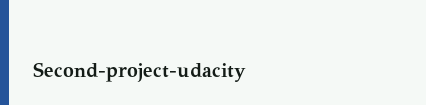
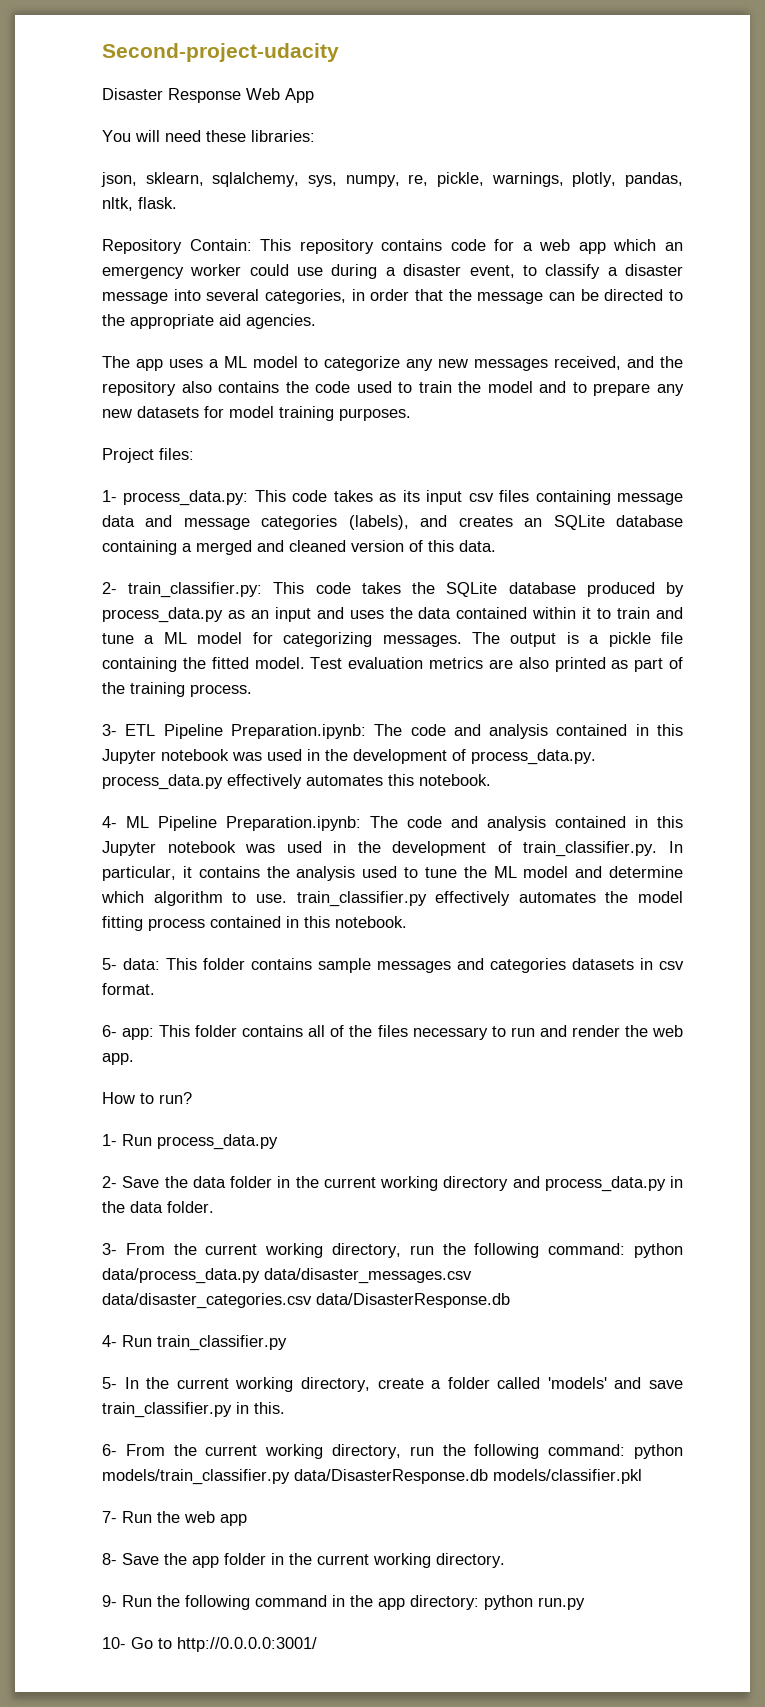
(246, 72) none -> [102,88,314,103] [102,130,315,142] [101,172,683,187] [102,197,177,211] [102,239,683,254] [102,264,684,279] [102,289,684,304] [102,314,316,329] [102,356,683,371] [102,381,685,396] [102,406,411,421] [102,448,194,463] [102,490,683,506] [102,515,684,530] [102,540,496,555] [102,582,684,598] [102,607,683,623] [102,632,684,647] [102,657,683,672] [102,682,252,697] [102,724,683,739] [102,749,596,765] [102,774,491,790] [102,816,683,831] [102,841,683,857] [102,866,683,881] [101,891,683,907] [102,916,407,931] [102,958,684,973] [102,983,155,995] [102,1025,683,1040] [102,1053,134,1065] [102,1092,192,1104] [102,1134,278,1150] [102,1176,683,1192] [102,1201,214,1213] [102,1243,683,1258] [102,1268,472,1284] [102,1293,510,1309] [102,1335,287,1351] [102,1377,683,1392] [102,1402,285,1418] [102,1444,683,1459] [102,1469,642,1485] [102,1511,247,1526] [102,1553,505,1568] [102,1595,585,1610] [102,1637,317,1652] // Disaster Response Web App // You will need these libraries: // json, sklearn, sqlalchemy, sys, numpy, re, pickle, warnings, plotly, pandas, nltk, flask. // Repository Contain: This repository contains code for a web app which an emergency worker could use during a disaster event, to classify a disaster message into several categories, in order that the message can be directed to the appropriate aid agencies. // The app uses a ML model to categorize any new messages received, and the repository also contains the code used to train the model and to prepare any new datasets for model training purposes. // Project files: // 1- process_data.py: This code takes as its input csv files containing message data and message categories (labels), and creates an SQLite database containing a merged and cleaned version of this data. // 2- train_classifier.py: This code takes the SQLite database produced by process_data.py as an input and uses the data contained within it to train and tune a ML model for categorizing messages. The output is a pickle file containing the fitted model. Test evaluation metrics are also printed as part of the training process. // 3- ETL Pipeline Preparation.ipynb: The code and analysis contained in this Jupyter notebook was used in the development of process_data.py. process_data.py effectively automates this notebook. // 4- ML Pipeline Preparation.ipynb: The code and analysis contained in this Jupyter notebook was used in the development of train_classifier.py. In particular, it contains the analysis used to tune the ML model and determine which algorithm to use. train_classifier.py effectively automates the model fitting process contained in this notebook. // 5- data: This folder contains sample messages and categories datasets in csv format. // 6- app: This folder contains all of the files necessary to run and render the web app. // How to run? // 1- Run process_data.py // 2- Save the data folder in the current working directory and process_data.py in the data folder. // 3- From the current working directory, run the following command: python data/process_data.py data/disaster_messages.csv data/disaster_categories.csv data/DisasterResponse.db // 4- Run train_classifier.py // 5- In the current working directory, create a folder called 'models' and save train_classifier.py in this. // 6- From the current working directory, run the following command: python models/train_classifier.py data/DisasterResponse.db models/classifier.pkl // 7- Run the web app // 8- Save the app folder in the current working directory. // 9- Run the following command in the app directory: python run.py // 10- Go to http://0.0.0.0:3001/

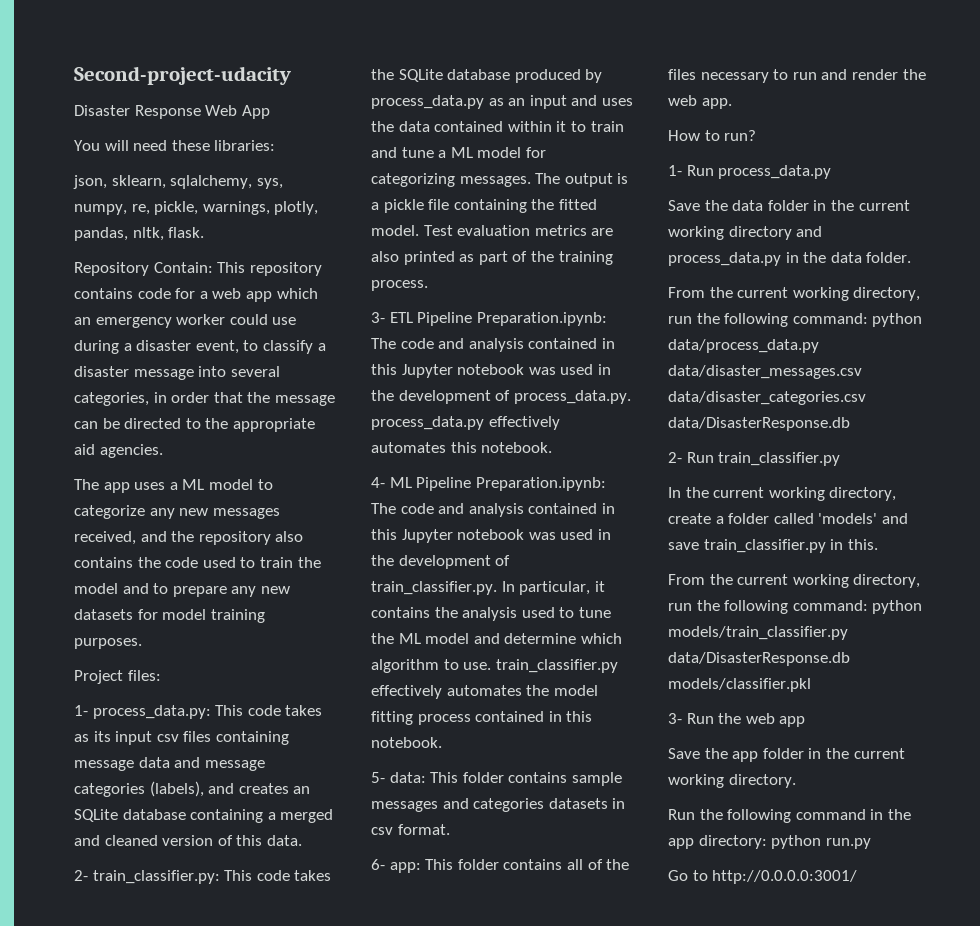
[102,1176,117,1188] 2- -> (832, 172) none
[102,1243,117,1255] 3- -> (912, 257) none
[102,1335,117,1347] 4- -> [668,452,682,463] 2-
[102,1377,117,1389] 5- -> (841, 459) none
[102,1444,117,1456] 6- -> (878, 544) none
[102,1511,117,1523] 7- -> [668,713,682,724] 3-
[102,1553,117,1565] 8- -> (806, 721) none
[102,1595,117,1607] 9- -> (796, 781) none
[102,1637,126,1649] 10- -> (871, 843) none

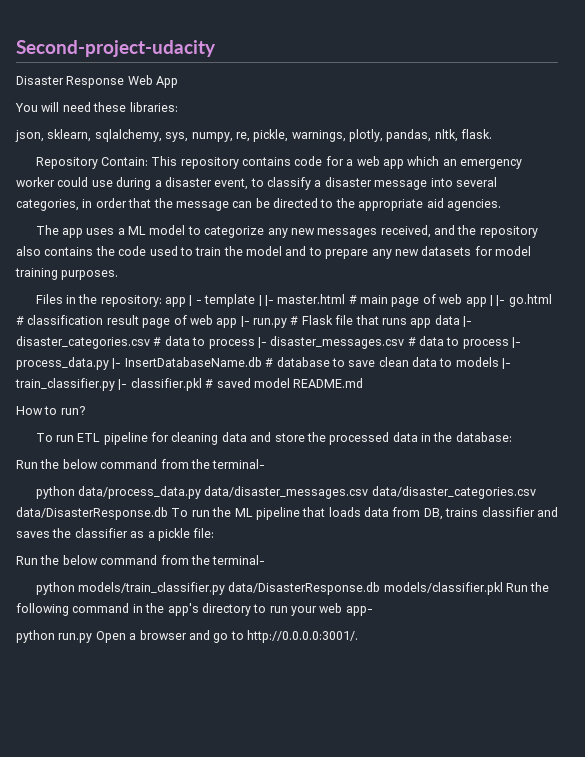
[74,670,161,684] [74,705,323,719] [74,731,289,745] [74,757,265,771] [74,781,311,797] [74,809,334,823] [74,835,302,846] [74,870,332,884] [371,69,603,83] [371,95,633,109] [371,121,624,132] [371,147,546,158] [371,173,629,187] [371,199,597,213] [371,225,614,236] [371,251,613,265] [371,280,428,291] [371,312,607,326] [371,338,615,352] [371,364,611,378] [371,390,631,404] [371,416,560,430] [371,442,553,453] [371,477,606,491] [371,503,615,517] [371,529,611,543] [371,555,511,569] [371,581,605,595] [371,607,611,621] [371,633,622,644] [371,659,618,673] [371,685,598,699] [371,711,593,725] [371,737,442,748] [371,772,622,786] [371,798,626,812] [371,824,450,835] [371,859,630,873] [668,69,926,83] [668,95,732,109] [668,130,757,141] [668,165,832,179] [668,200,910,211] [668,226,823,240] [668,252,912,266] [668,287,921,301] [668,313,868,327] Project files: // 1- process_data.py: This code takes as its input csv files containing message data and message categories (labels), and creates an SQLite database containing a merged and cleaned version of this data. // 2- train_classifier.py: This code takes the SQLite database produced by process_data.py as an input and uses the data contained within it to train and tune a ML model for categorizing messages. The output is a pickle file containing the fitted model. Test evaluation metrics are also printed as part of the training process. // 3- ETL Pipeline Preparation.ipynb: The code and analysis contained in this Jupyter notebook was used in the development of process_data.py. process_data.py effectively automates this notebook. // 4- ML Pipeline Preparation.ipynb: The code and analysis contained in this Jupyter notebook was used in the development of train_classifier.py. In particular, it contains the analysis used to tune the ML model and determine which algorithm to use. train_classifier.py effectively automates the model fitting process contained in this notebook. // 5- data: This folder contains sample messages and categories datasets in csv format. // 6- app: This folder contains all of the files necessary to run and render the web app. // How to run? // 1- Run process_data.py // Save the data folder in the current working directory and process_data.py in the data folder. // From the current working directory, run the following command: -> [35,294,552,307] [16,315,472,328] [16,336,522,349] [16,357,512,370] [15,378,364,391] [16,406,85,415] [35,432,512,445] [16,459,266,469] Files in the repository: app | - template | |- master.html # main page of web app | |- go.html # classification result page of web app |- run.py # Flask file that runs app data |- disaster_categories.csv # data to process |- disaster_messages.csv # data to process |- process_data.py |- InsertDatabaseName.db # database to save clean data to models |- train_classifier.py |- classifier.pkl # saved model README.md // How to run? // To run ETL pipeline for cleaning data and store the processed data in the database: // Run the below command from the terminal- //
[668,452,841,466] [668,487,897,501] [668,513,908,524] [668,539,878,553] [668,574,921,588] [668,600,923,614] [668,626,848,640] [668,652,850,666] [668,678,811,692] [668,713,806,727] [668,748,905,762] [668,774,796,788] // 2- Run train_classifier.py // In the current working directory, create a folder called 'models' and save train_classifier.py in this. // From the current working directory, run the following command: python models/train_classifier.py data/DisasterResponse.db models/classifier.pkl // 3- Run the web app // Save the app folder in the current working directory. // -> [171,507,558,520] [16,528,215,541] [16,555,266,565] [35,582,503,595] To run the ML pipeline that loads data from DB, trains classifier and saves the classifier as a pickle file: // Run the below command from the terminal- // python models/train_classifier.py data/DisasterResponse.db models/classifier.pkl
[668,835,871,849] [668,870,858,884] app directory: python run.py // Go to http://0.0.0.0:3001/ -> [167,603,373,616] [16,630,358,643] app's directory to run your web app- // python run.py Open a browser and go to http://0.0.0.0:3001/.

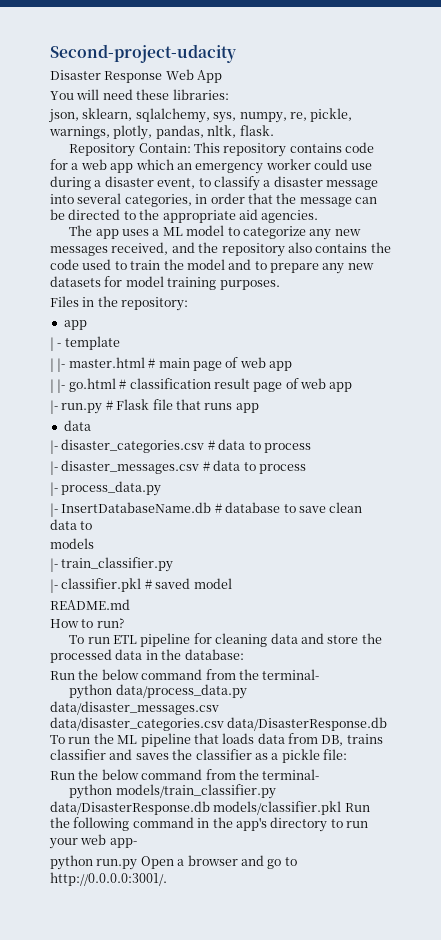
[165,297,187,307] app -> [63,320,87,330] // app //
(256, 300) none -> (120, 343) //
(487, 302) none -> (292, 366) //
(238, 323) none -> (353, 387) //
[434,315,460,325] data -> [63,420,91,431] // data //
(255, 344) none -> (311, 448) //
(509, 344) none -> (306, 469) //
(109, 363) none -> (162, 488) //
(453, 362) none -> (93, 525) //
(499, 362) none -> (94, 543) //
(115, 384) none -> (174, 564) //
(290, 383) none -> (232, 583) //

